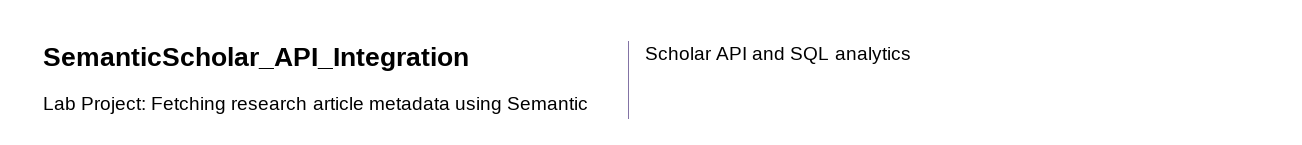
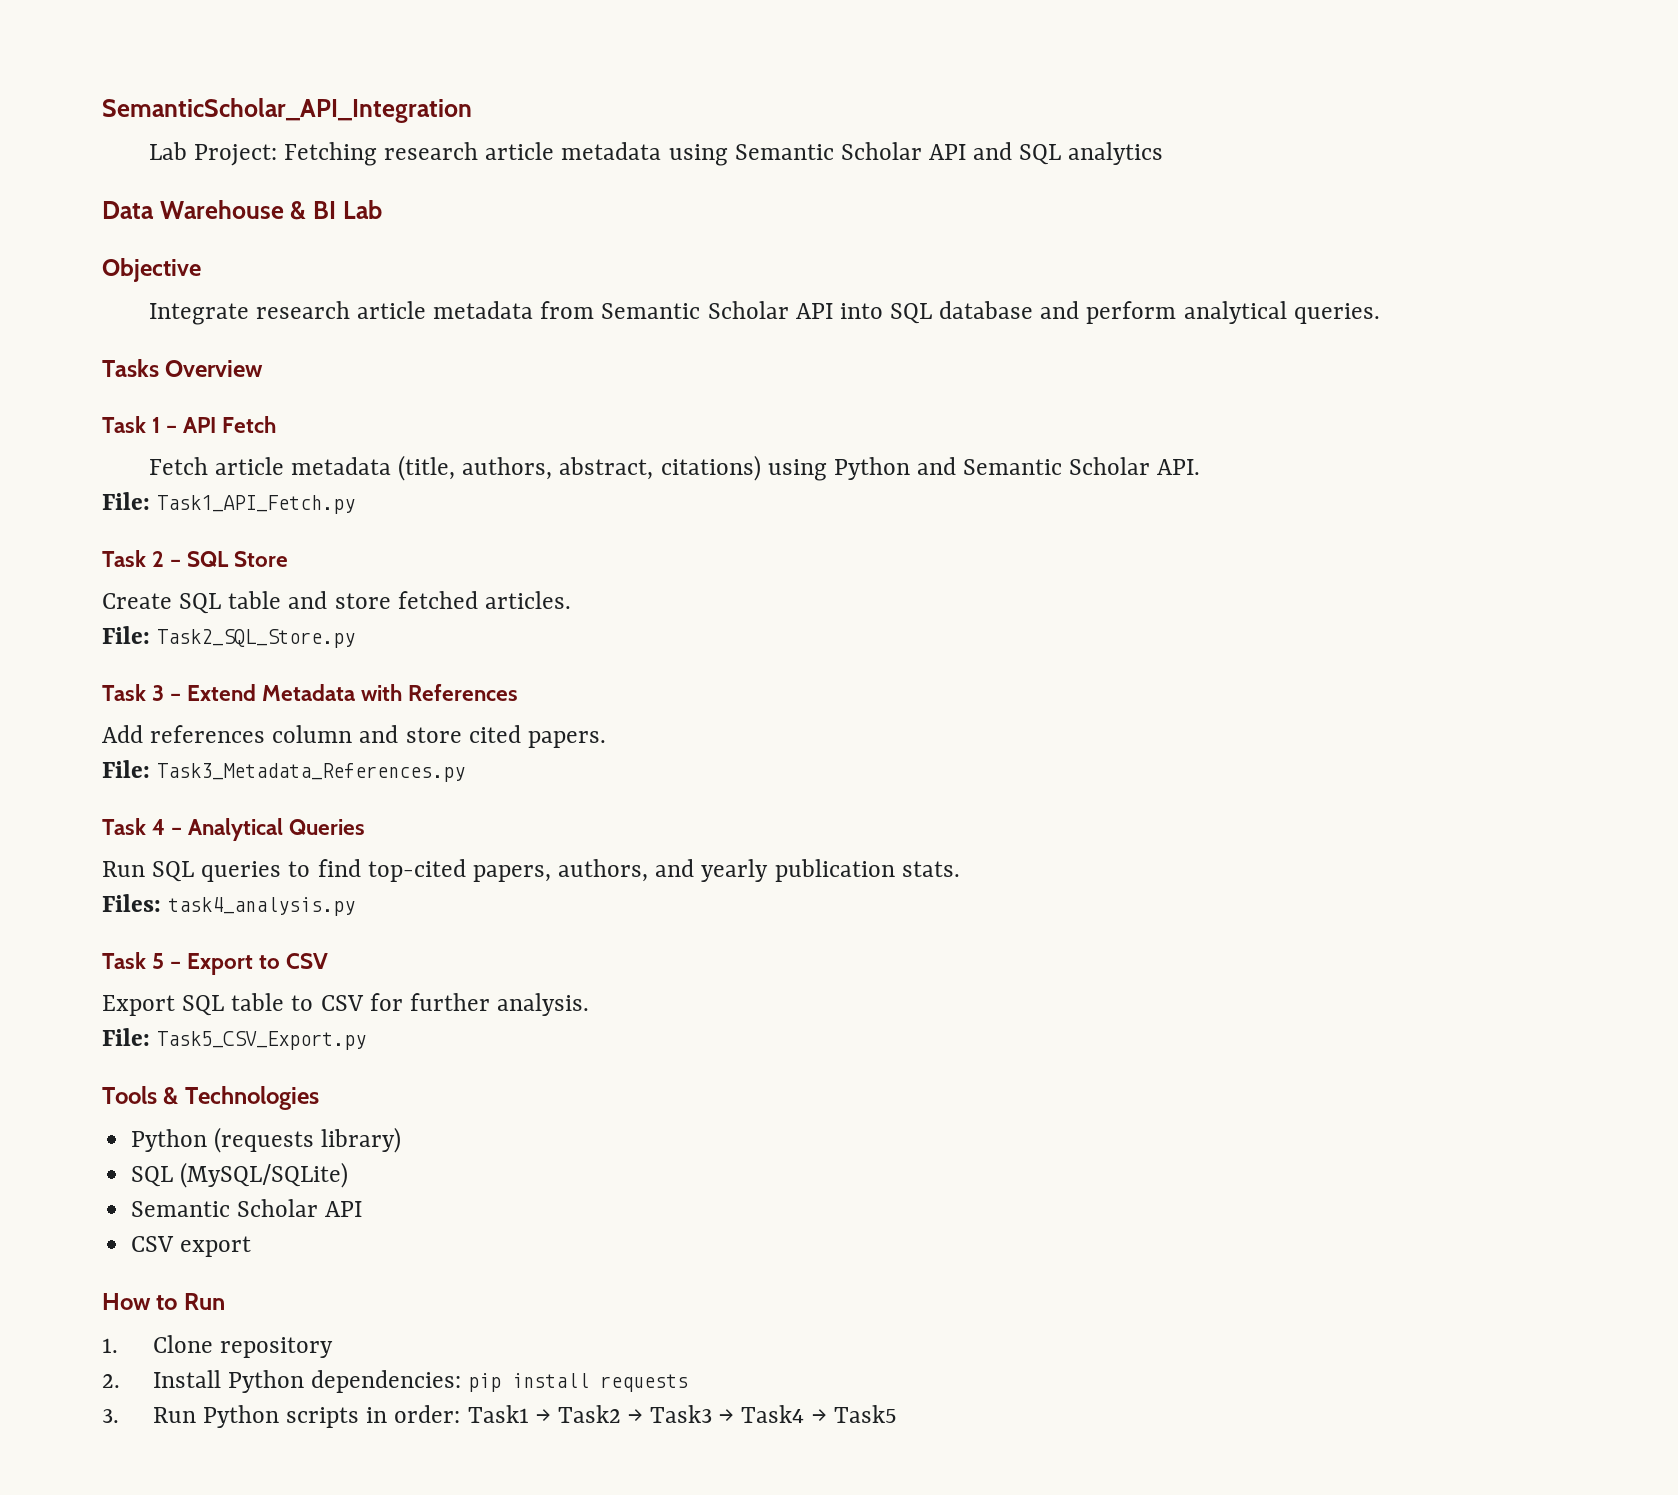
(911, 55) none -> [102,200,382,220] [102,258,201,282] [148,301,1380,325] [102,359,264,377] [102,416,277,433] [148,455,1201,481] [102,492,356,514] [102,550,289,567] [102,591,571,614] [102,626,356,648] [102,684,519,701] [102,725,606,748] [102,760,466,782] [102,818,366,841] [102,859,960,882] [102,894,356,916] [102,952,329,975] [102,993,590,1016] [102,1028,367,1050] [102,1086,319,1110] [131,1127,402,1153] [131,1162,349,1188] [131,1199,363,1217] [131,1236,252,1257] [102,1293,225,1310] [102,1335,333,1358] [102,1370,689,1393] [102,1405,897,1428] // Data Warehouse & BI Lab // Objective // Integrate research article metadata from Semantic Scholar API into SQL database and perform analytical queries. // Tasks Overview // Task 1 – API Fetch // Fetch article metadata (title, authors, abstract, citations) using Python and Semantic Scholar API. // File: Task1_API_Fetch.py // Task 2 – SQL Store // Create SQL table and store fetched articles. // File: Task2_SQL_Store.py // Task 3 – Extend Metadata with References // Add references column and store cited papers. // File: Task3_Metadata_References.py // Task 4 – Analytical Queries // Run SQL queries to find top-cited papers, authors, and yearly publication stats. // Files: task4_analysis.py // Task 5 – Export to CSV // Export SQL table to CSV for further analysis. // File: Task5_CSV_Export.py // Tools & Technologies // Python (requests library) // SQL (MySQL/SQLite) // Semantic Scholar API // CSV export // How to Run // 1. Clone repository // 2. Install Python dependencies: pip install requests // 3. Run Python scripts in order: Task1 → Task2 → Task3 → Task4 → Task5

